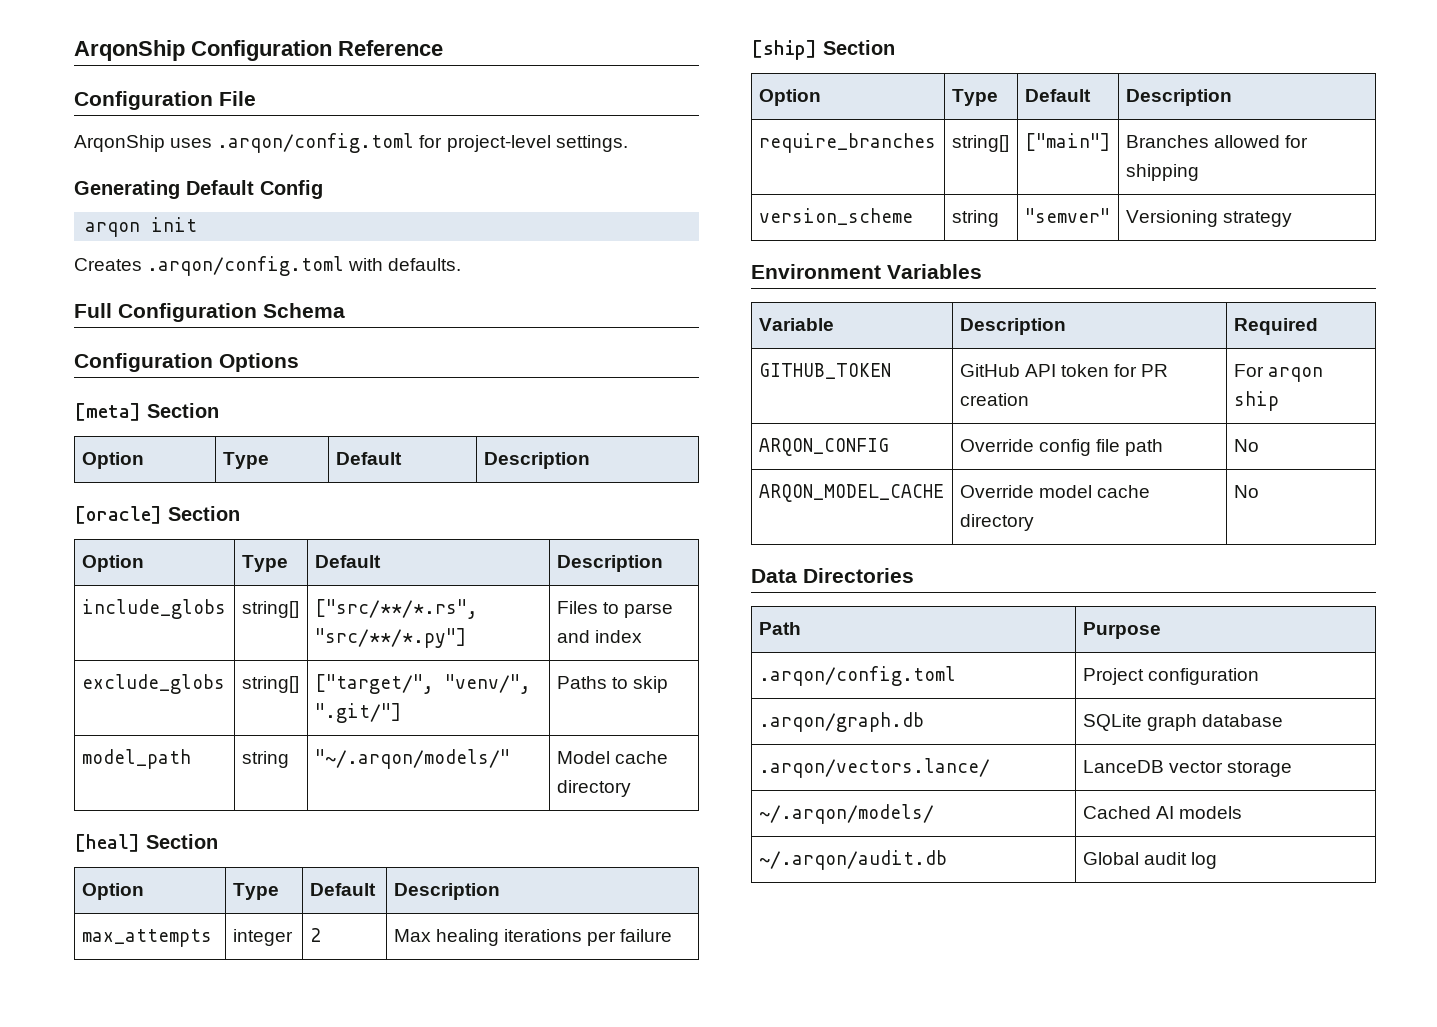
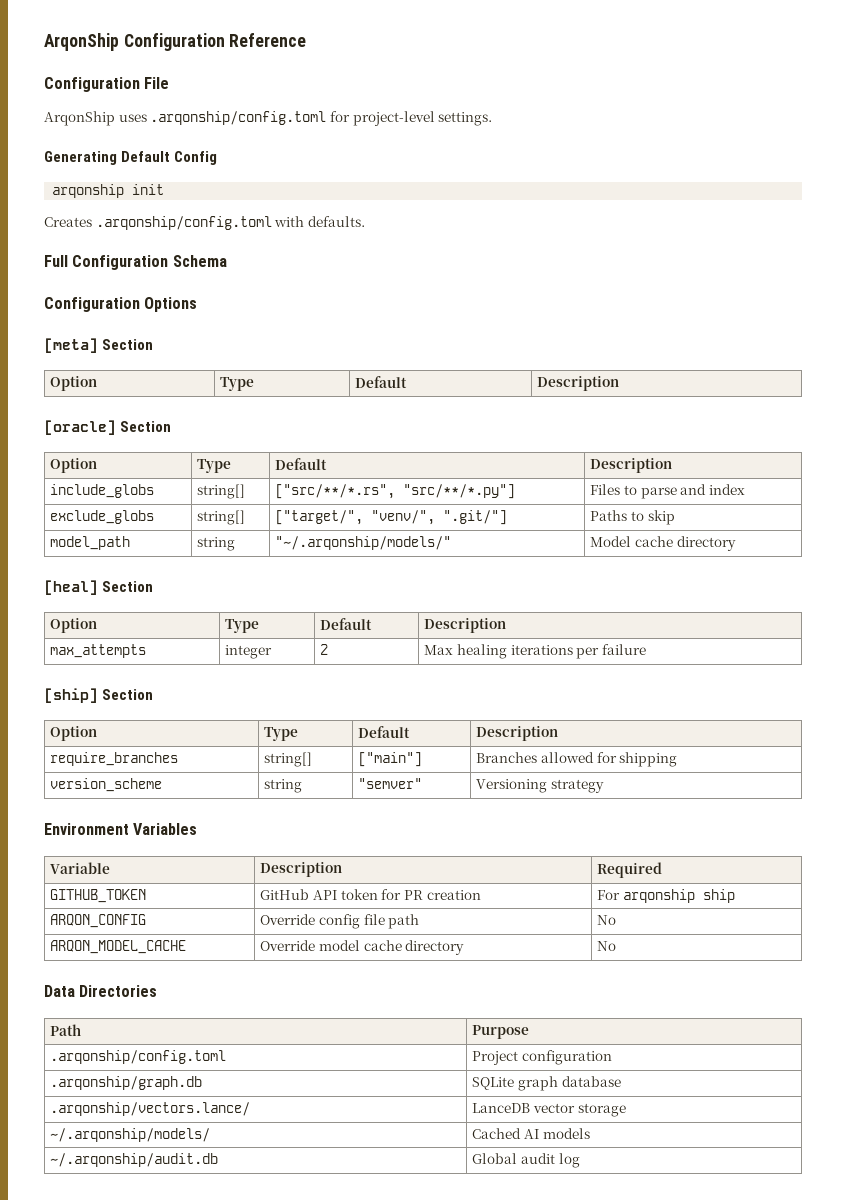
[217,133,415,153] .arqon/config.toml -> [150,111,327,125] .arqonship/config.toml
[85,222,141,237] arqon -> [52,184,125,198] arqonship
[147,256,345,276] .arqon/config.toml -> [95,216,272,230] .arqonship/config.toml
[314,749,510,769] "~/.arqon/models/" -> [275,536,452,550] "~/.arqonship/models/"
[1267,367,1323,382] arqon -> [623,889,696,903] arqonship
[758,666,956,686] .arqon/config.toml -> [50,1050,227,1064] .arqonship/config.toml
[758,712,924,732] .arqon/graph.db -> [50,1076,203,1090] .arqonship/graph.db
[758,758,990,778] .arqon/vectors.lance/ -> [50,1102,251,1116] .arqonship/vectors.lance/
[758,804,934,824] ~/.arqon/models/ -> [50,1128,211,1142] ~/.arqonship/models/
[758,850,947,870] ~/.arqon/audit.db -> [50,1153,219,1167] ~/.arqonship/audit.db

